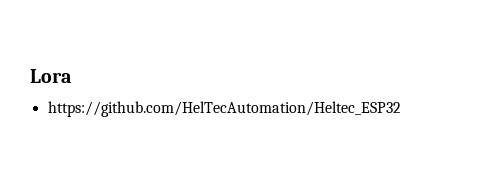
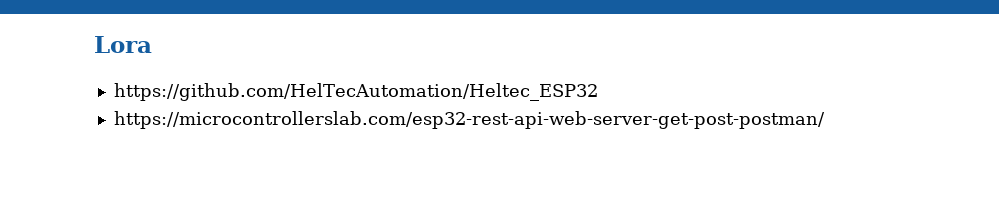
(401, 109) none -> [113,111,825,129] // https://microcontrollerslab.com/esp32-rest-api-web-server-get-post-postman/

